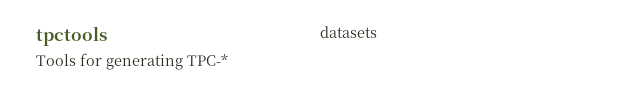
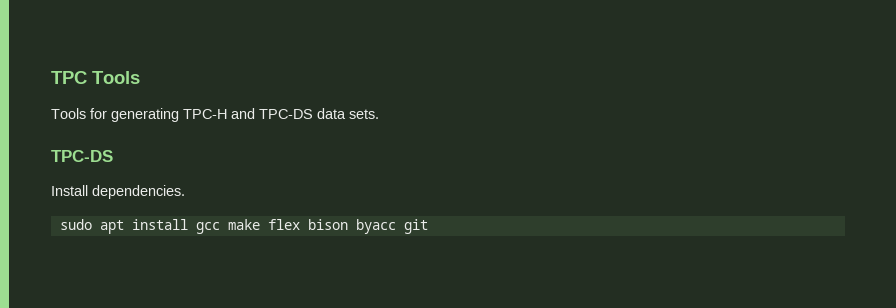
[36,26,107,46] tpctools -> [51,71,140,84] TPC Tools
[187,54,228,66] [320,26,377,38] TPC-* datasets -> [183,108,379,119] [51,150,113,162] [51,185,185,199] [59,219,428,234] TPC-H and TPC-DS data sets. // TPC-DS // Install dependencies. // sudo apt install gcc make flex bison byacc git

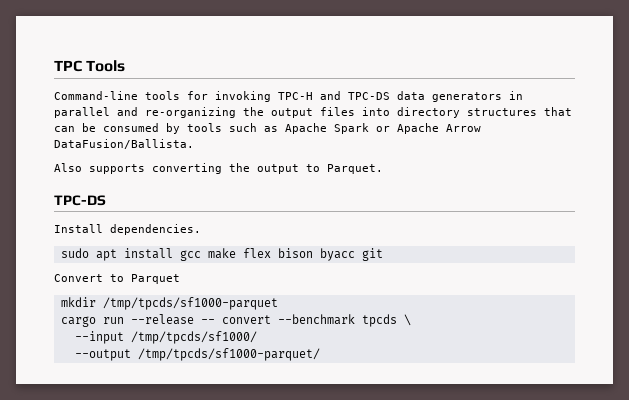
[51,108,379,122] Tools for generating TPC-H and TPC-DS data sets. -> [54,91,523,102] [54,107,572,118] [54,123,481,134] [54,139,194,149] [54,163,383,174] Command-line tools for invoking TPC-H and TPC-DS data generators in parallel and re-organizing the output files into directory structures that can be consumed by tools such as Apache Spark or Apache Arrow DataFusion/Ballista. // Also supports converting the output to Parquet.
(428, 226) none -> [54,274,180,284] [60,297,278,310] [60,314,411,327] [74,331,257,344] [74,348,320,361] // Convert to Parquet // mkdir /tmp/tpcds/sf1000-parquet // cargo run --release -- convert --benchmark tpcds \ // --input /tmp/tpcds/sf1000/ // --output /tmp/tpcds/sf1000-parquet/

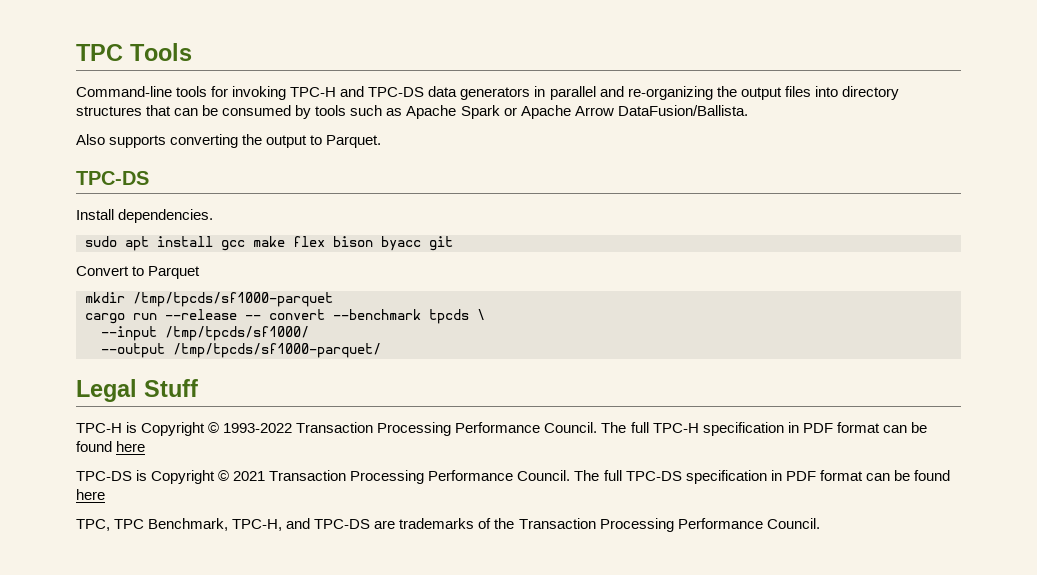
(320, 354) none -> [76,379,198,402] [76,422,927,436] [76,441,146,452] [76,470,950,484] [76,489,105,500] [76,518,820,532] // Legal Stuff // TPC-H is Copyright © 1993-2022 Transaction Processing Performance Council. The full TPC-H specification in PDF format can be found here // TPC-DS is Copyright © 2021 Transaction Processing Performance Council. The full TPC-DS specification in PDF format can be found here // TPC, TPC Benchmark, TPC-H, and TPC-DS are trademarks of the Transaction Processing Performance Council.

